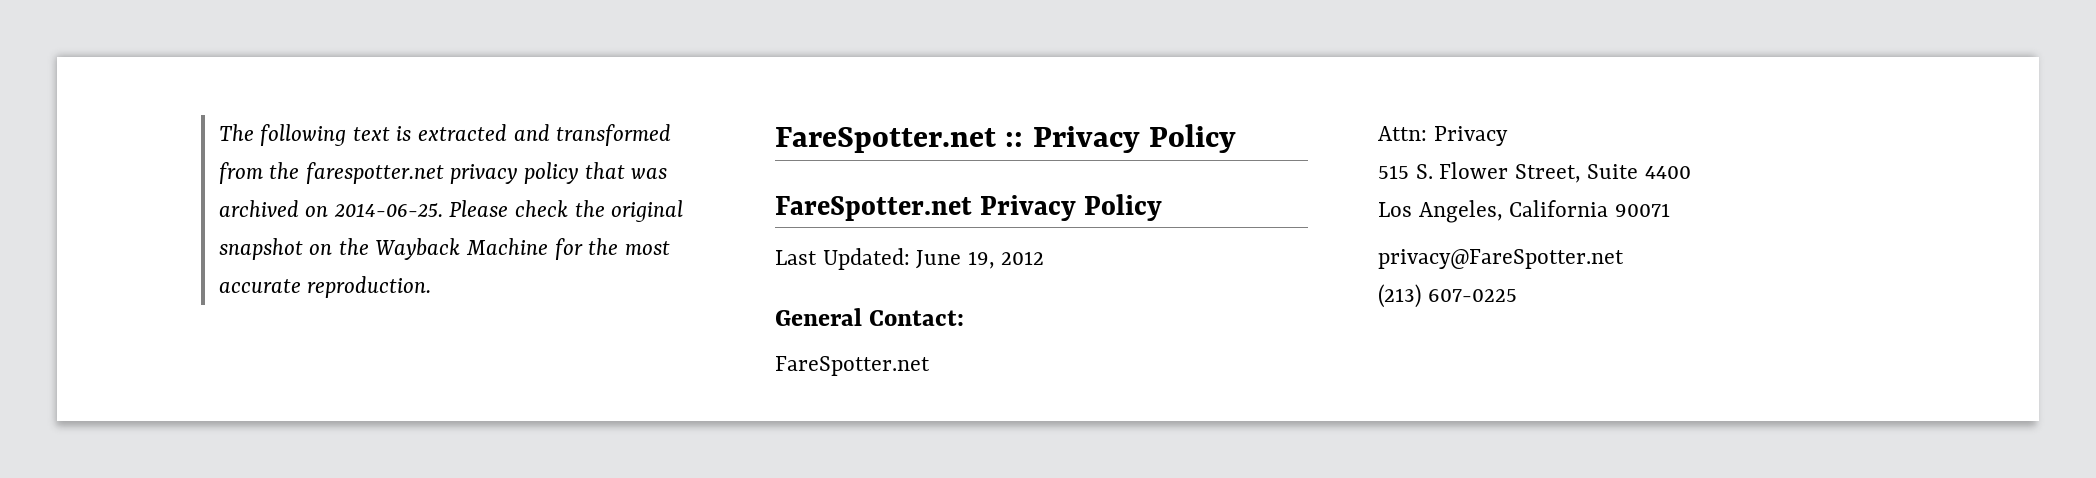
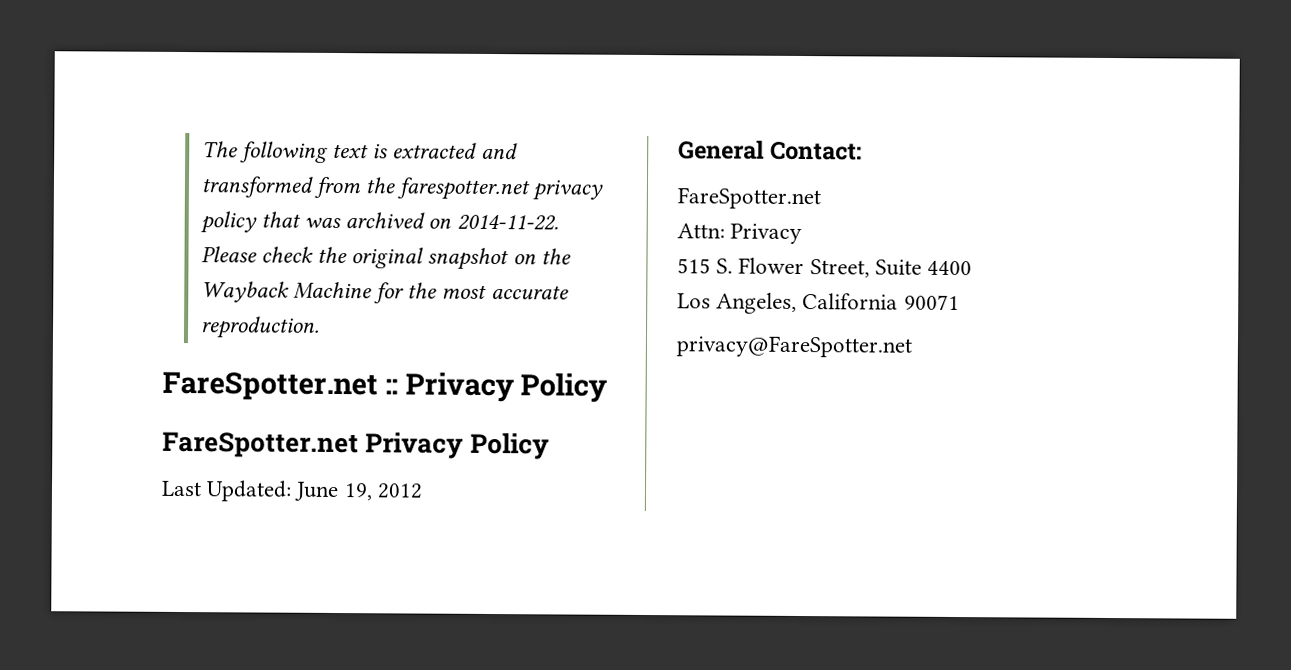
[333,203,443,217] 2014-06-25. -> [456,213,559,231] 2014-11-22.
[1378,284,1517,308] // (213) 607-0225 -> (912, 346) none

